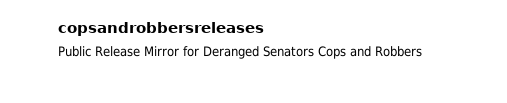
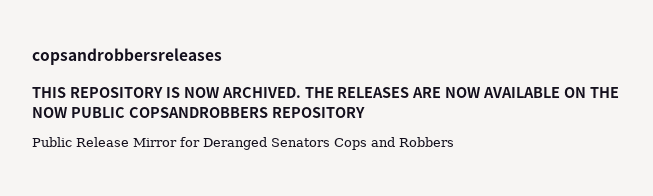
(264, 29) none -> [32,87,620,98] [32,107,365,118] // THIS REPOSITORY IS NOW ARCHIVED. THE RELEASES ARE NOW AVAILABLE ON THE NOW PUBLIC COPSANDROBBERS REPOSITORY

